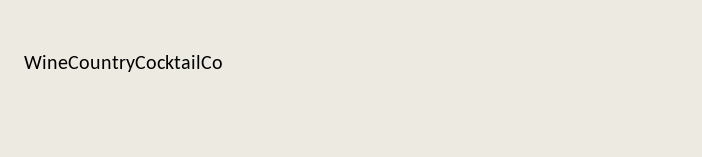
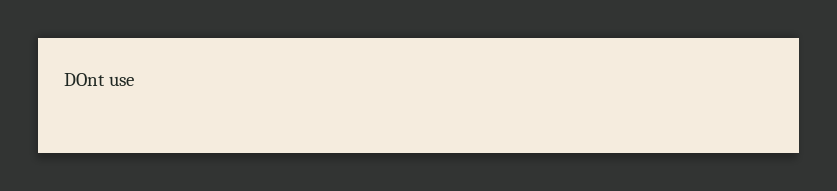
[24,55,223,72] WineCountryCocktailCo -> [64,73,135,86] DOnt use

